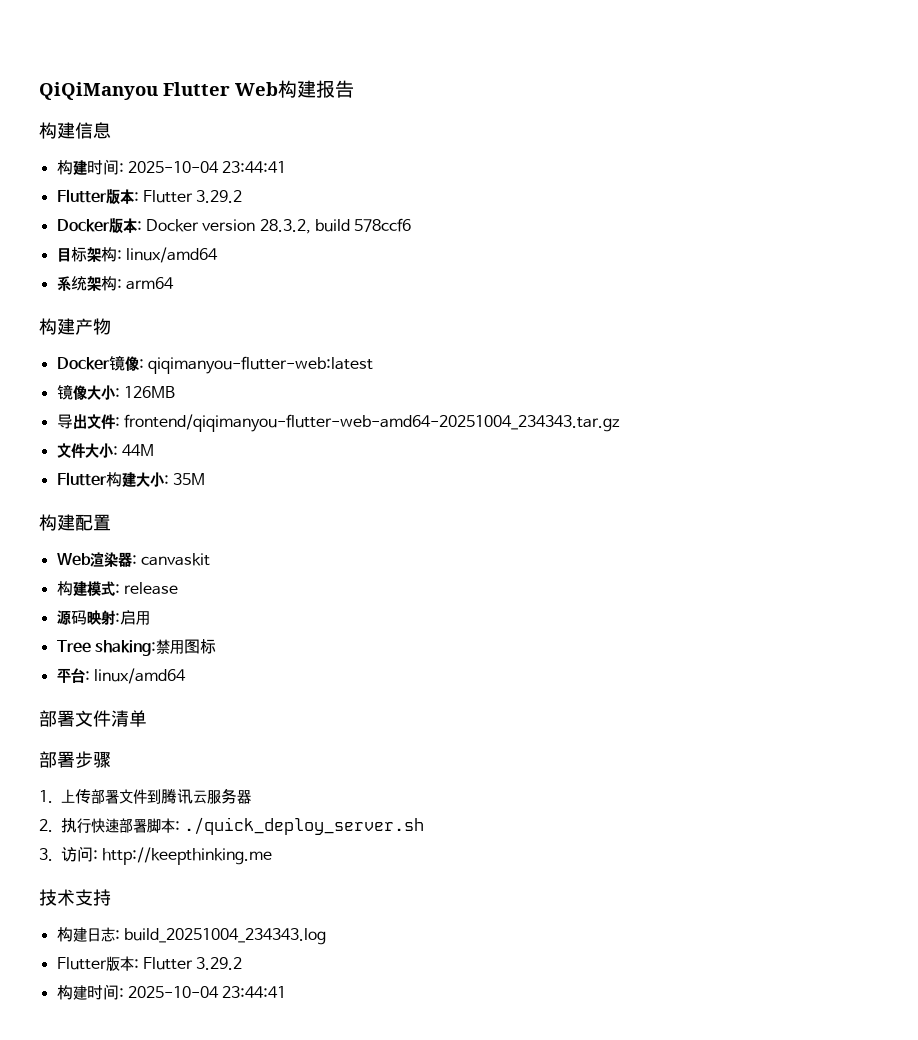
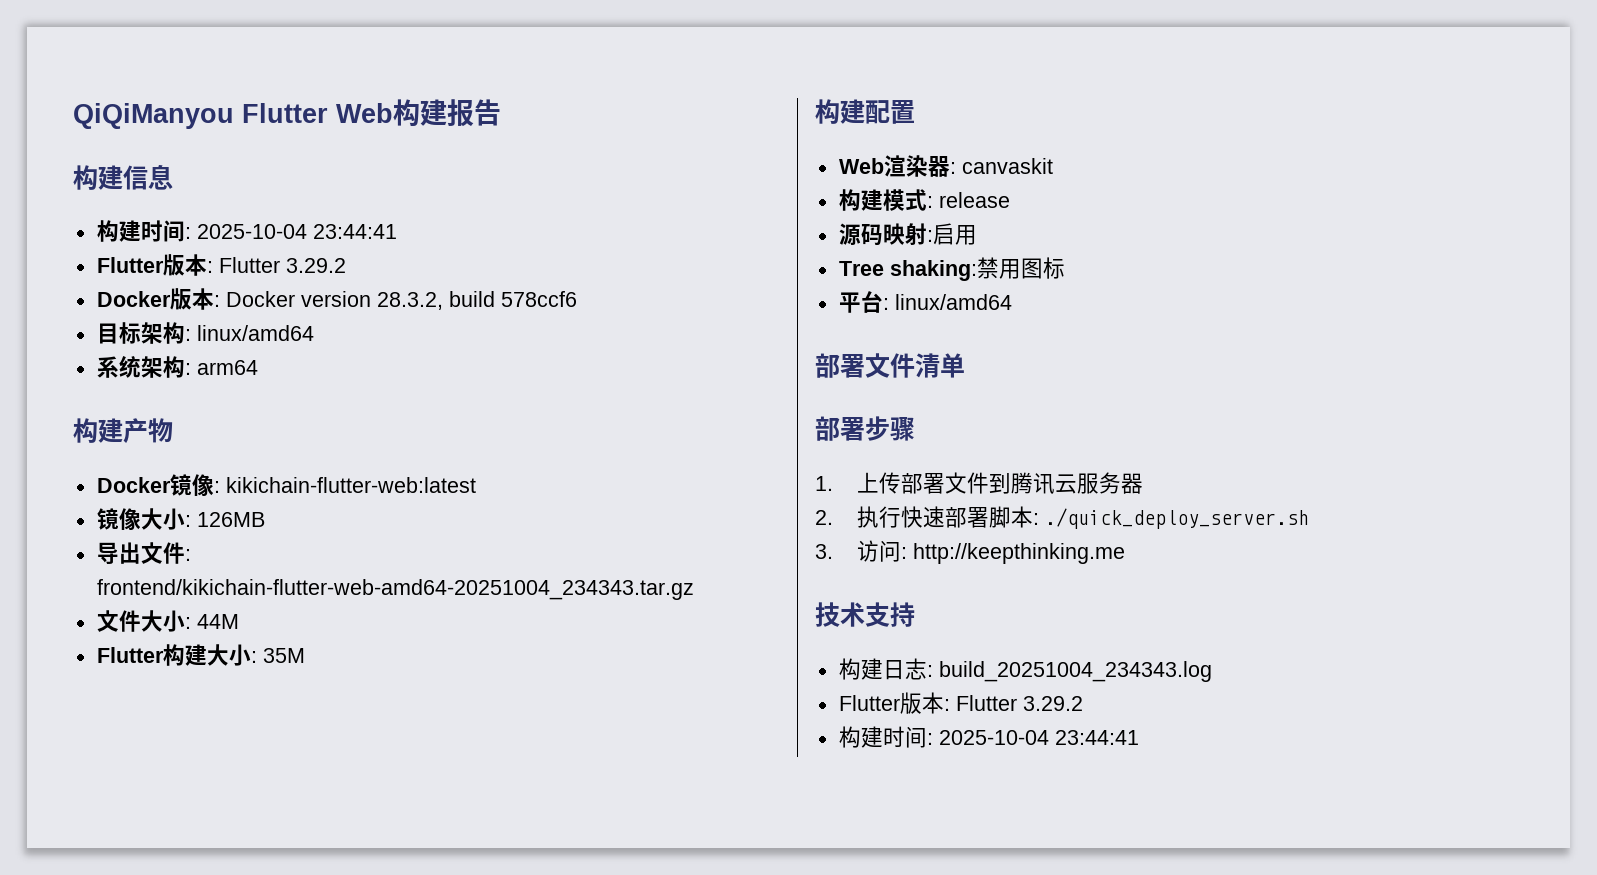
[147,356,373,374] qiqimanyou-flutter-web:latest -> [225,477,476,493] kikichain-flutter-web:latest
[123,414,620,432] frontend/qiqimanyou-flutter-web-amd64-20251004_234343.tar.gz -> [96,579,694,600] frontend/kikichain-flutter-web-amd64-20251004_234343.tar.gz

